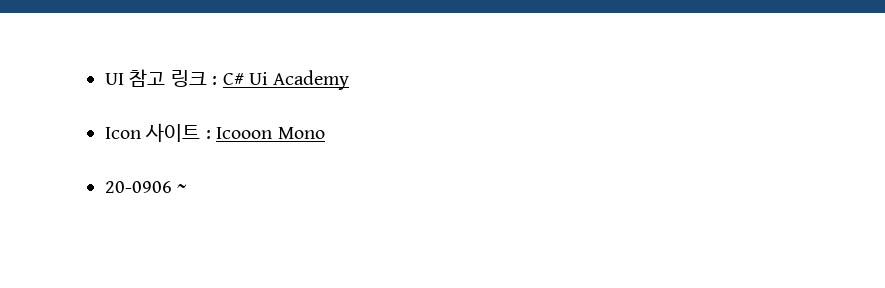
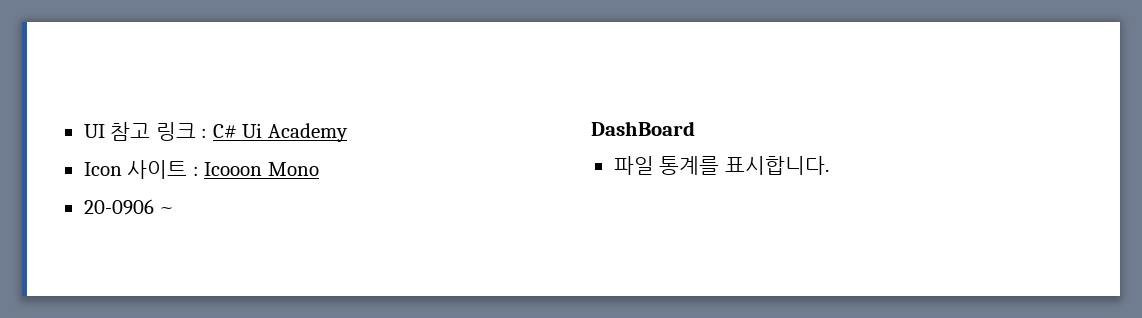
(188, 188) none -> [591,121,695,136] [613,156,829,175] // DashBoard // 파일 통계를 표시합니다.

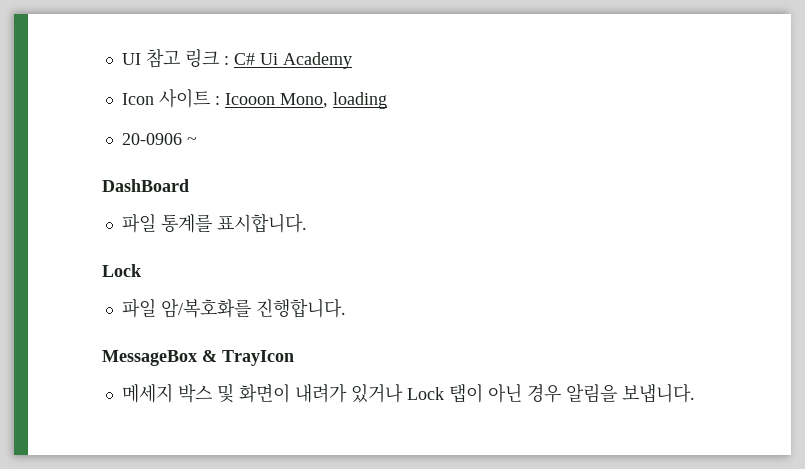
[267,162,319,176] Mono -> [279,92,387,109] Mono, loading
(829, 165) none -> [102,264,141,277] [121,298,346,318] [102,350,294,366] [121,383,695,403] // Lock // 파일 암/복호화를 진행합니다. // MessageBox & TrayIcon // 메세지 박스 및 화면이 내려가 있거나 Lock 탭이 아닌 경우 알림을 보냅니다.

